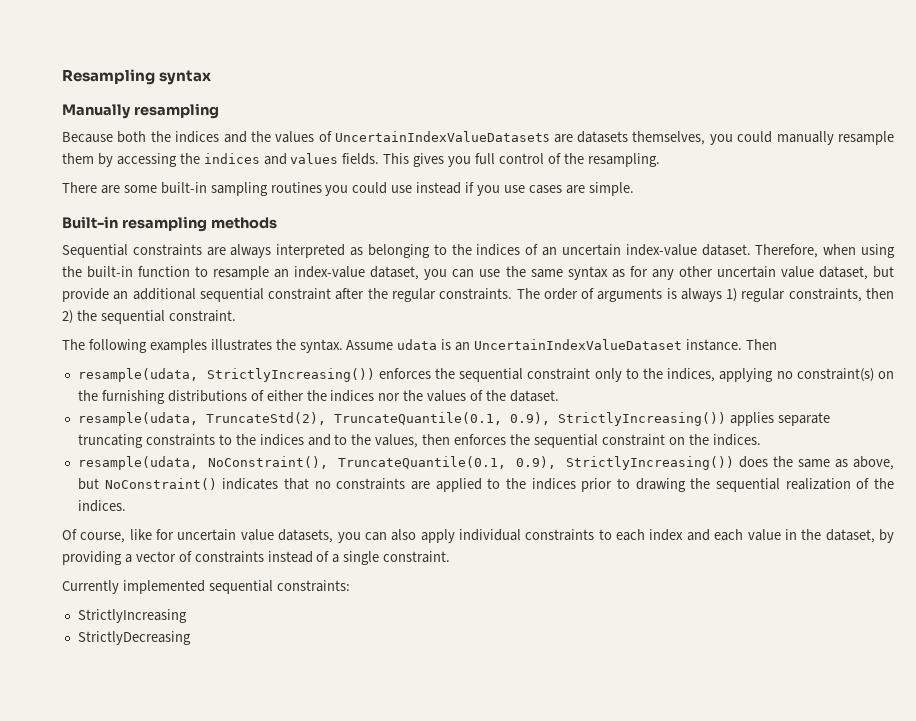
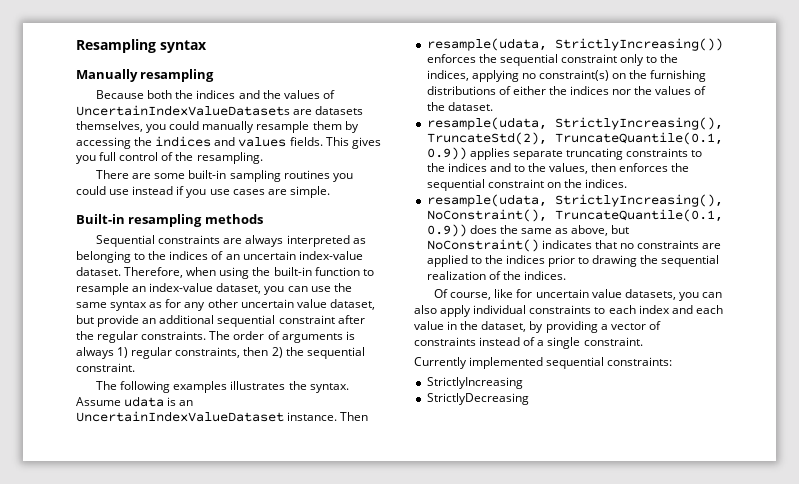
(198, 419) none -> [554,117,723,130] StrictlyIncreasing(),
[509,412,726,426] 0.9), StrictlyIncreasing()) -> [426,147,467,160] 0.9))
(198, 463) none -> [554,194,723,207] StrictlyIncreasing(),
[516,456,735,470] 0.9), StrictlyIncreasing()) -> [426,224,467,237] 0.9))

